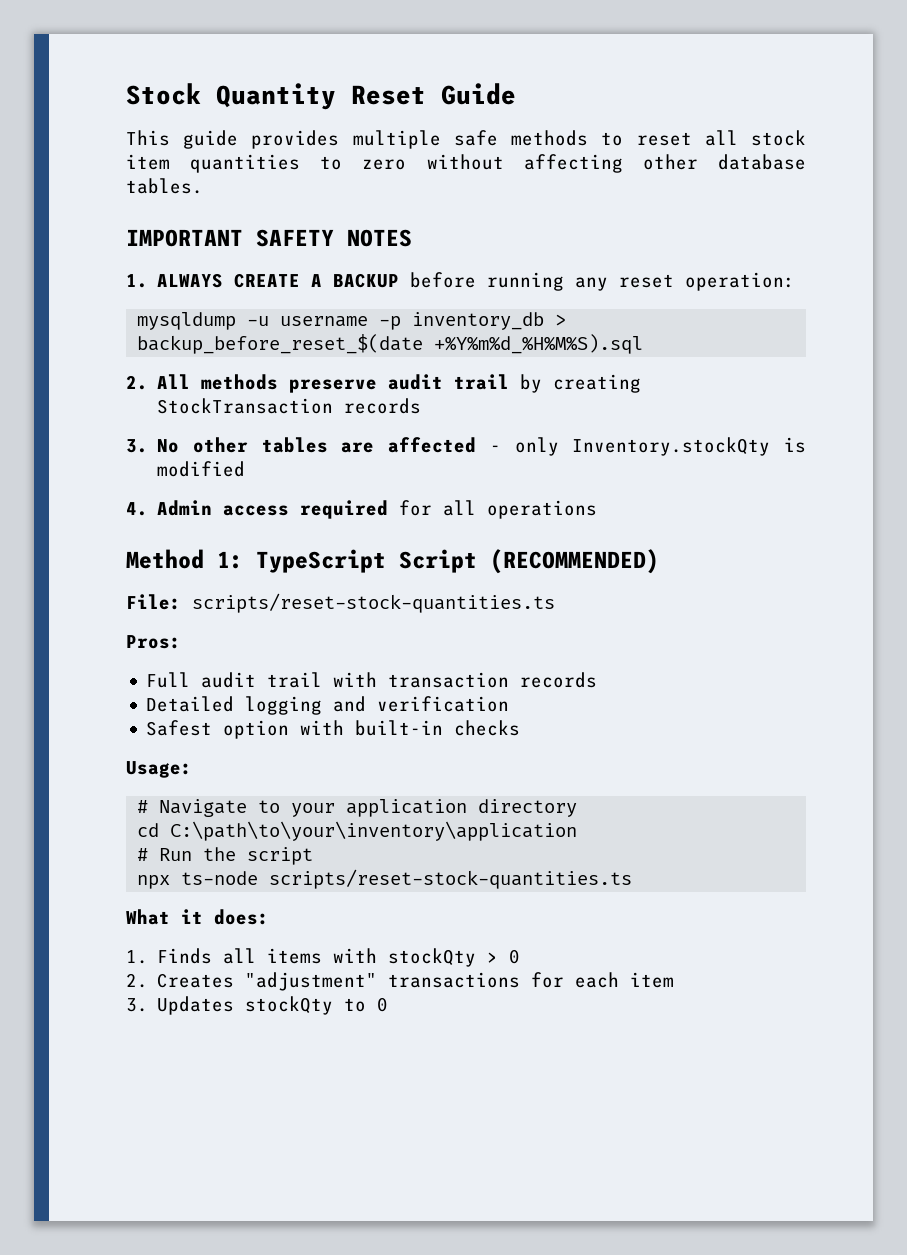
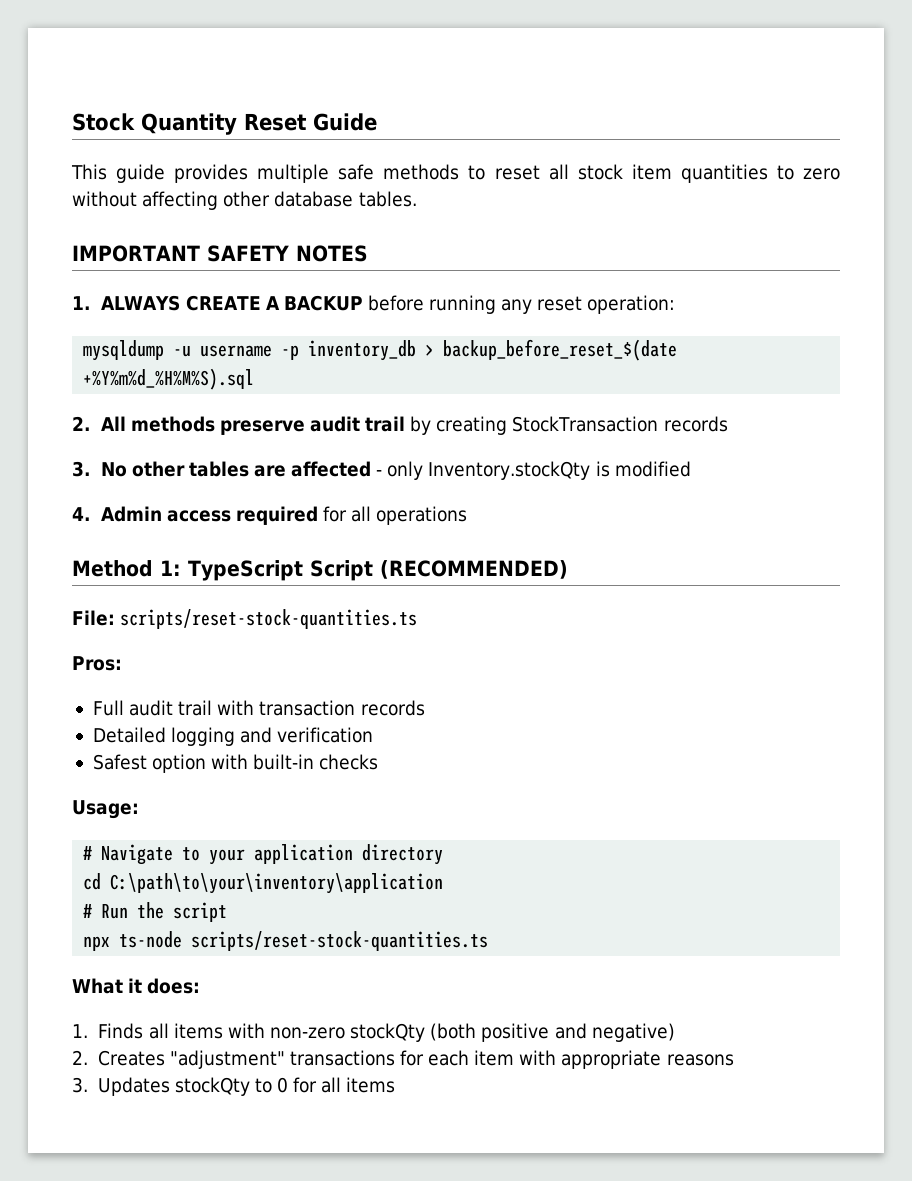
[388,948,521,967] stockQty > 0 -> [270,1023,675,1042] non-zero stockQty (both positive and negative)
(675, 980) none -> [519,1050,734,1069] with appropriate reasons
(389, 1004) none -> [293,1077,396,1093] for all items

